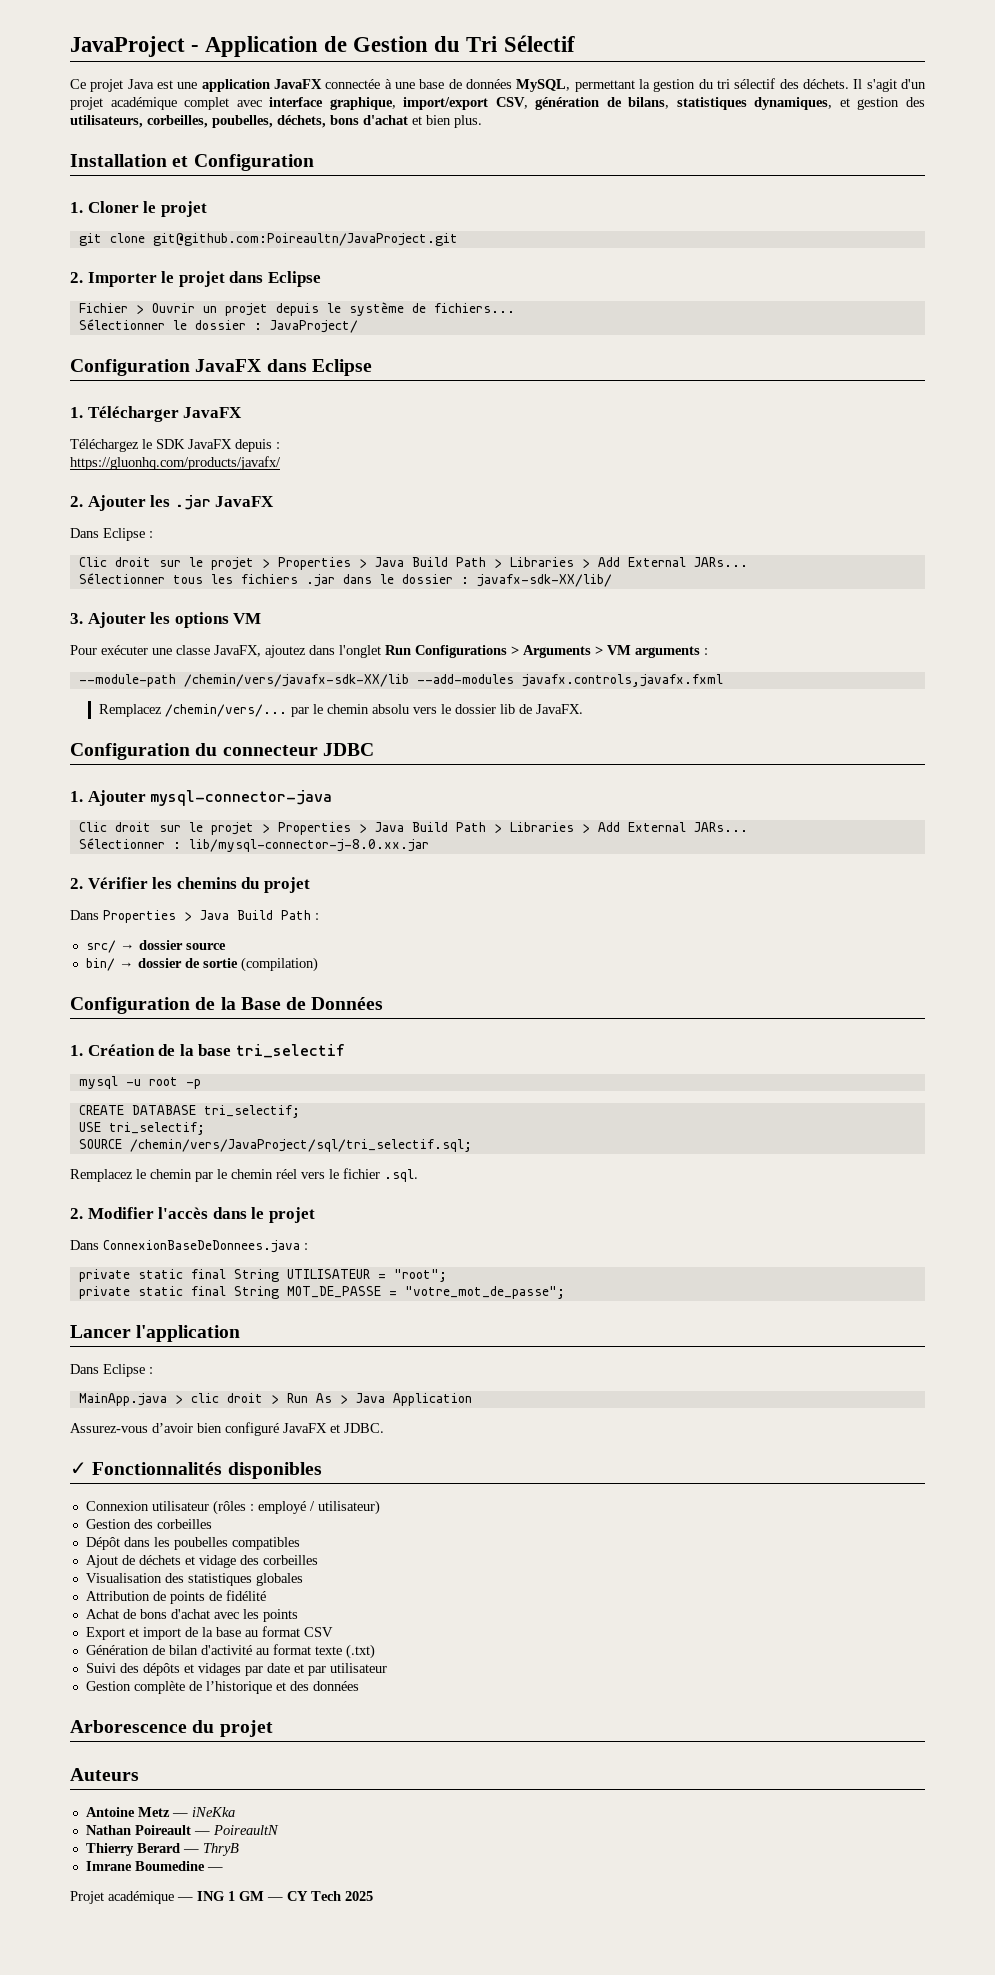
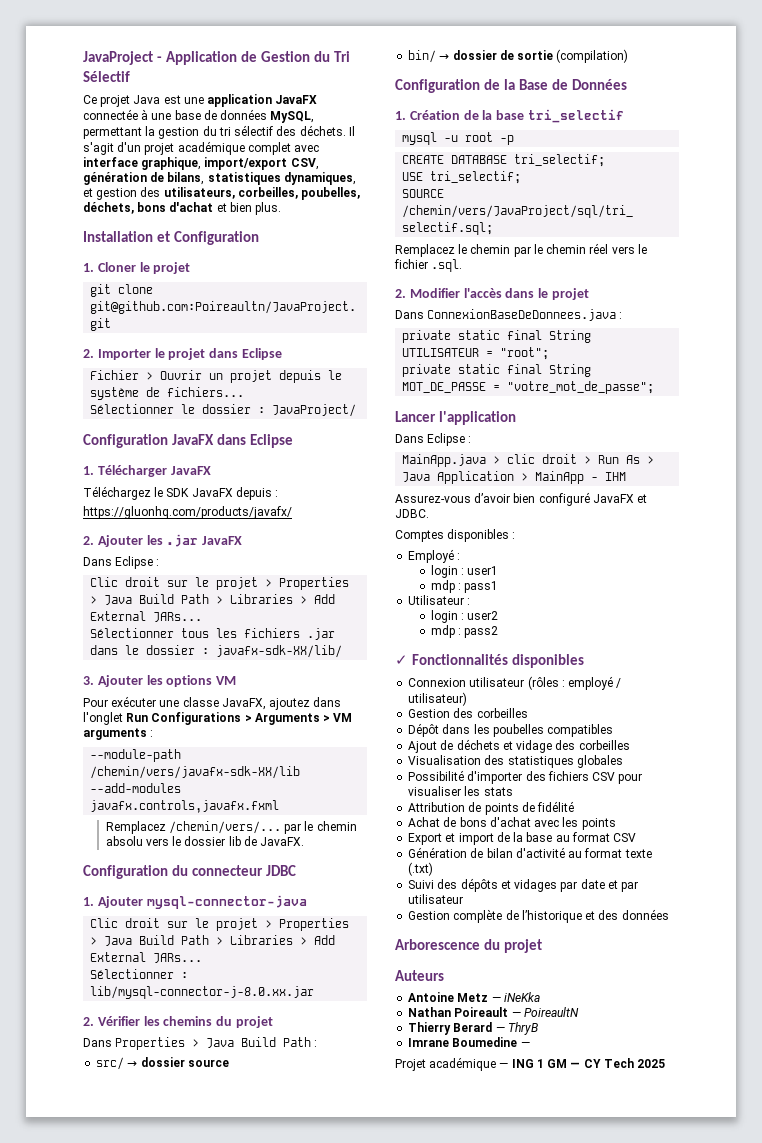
(472, 1399) none -> [521,471,627,484] > MainApp - IHM
(384, 1428) none -> [395,529,516,542] [408,549,461,563] [430,565,499,578] [430,580,499,593] [408,595,471,605] [430,610,499,623] [430,625,499,638] // Comptes disponibles : // Employé : // login : user1 // mdp : pass1 // Utilisateur : // login : user2 // mdp : pass2
(303, 1579) none -> [408,770,643,784] [408,786,513,796] // Possibilité d'importer des fichiers CSV pour visualiser les stats

